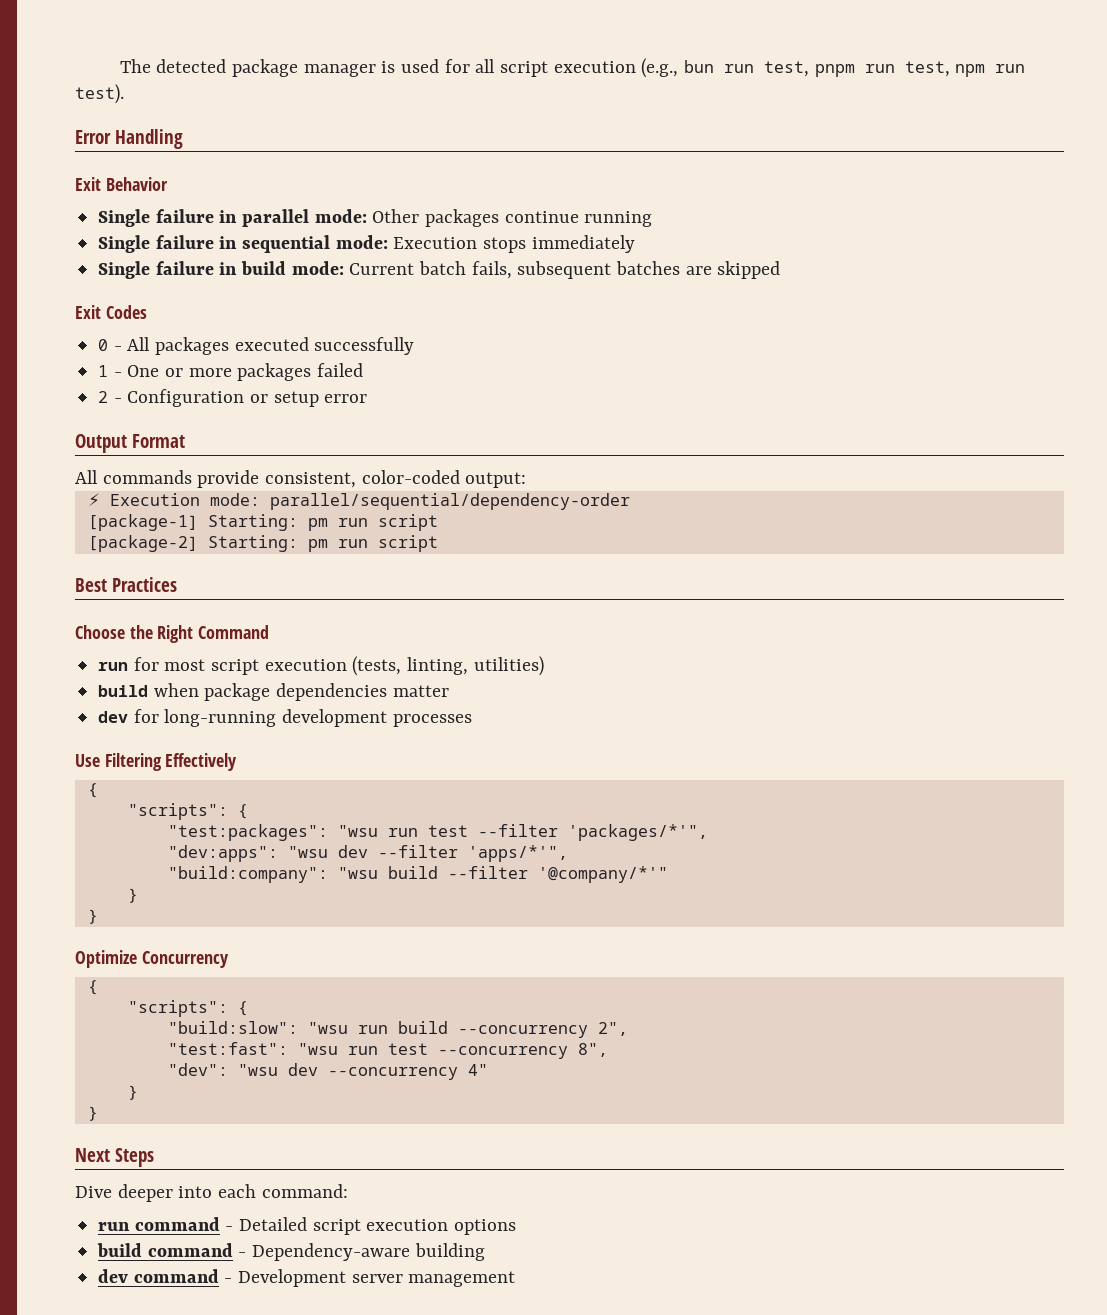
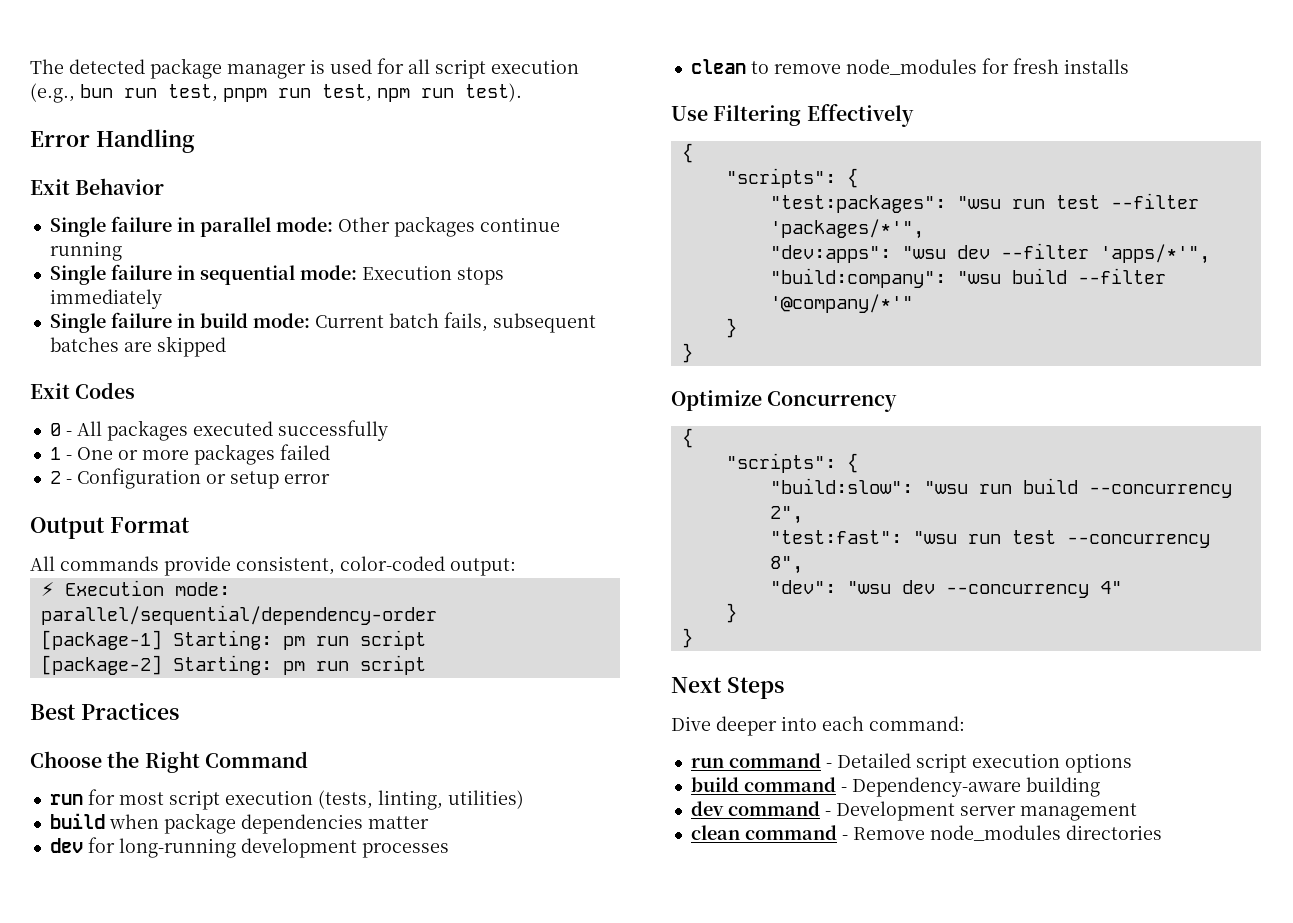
(472, 720) none -> [690,58,1129,75] // clean to remove node_modules for fresh installs
(516, 1279) none -> [690,825,1162,841] // clean command - Remove node_modules directories

